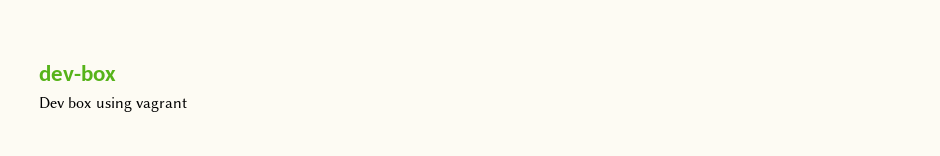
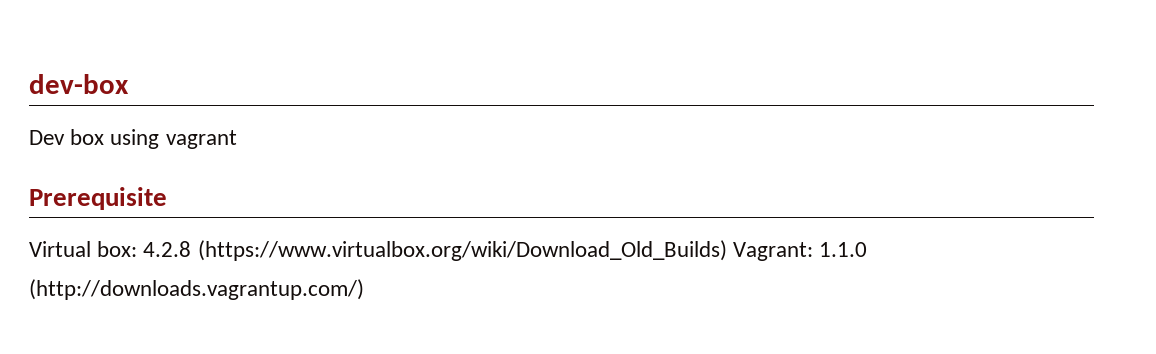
(187, 105) none -> [29,187,167,210] [29,240,868,261] [29,279,364,300] // Prerequisite // Virtual box: 4.2.8 (https://www.virtualbox.org/wiki/Download_Old_Builds) Vagrant: 1.1.0 (http://downloads.vagrantup.com/)

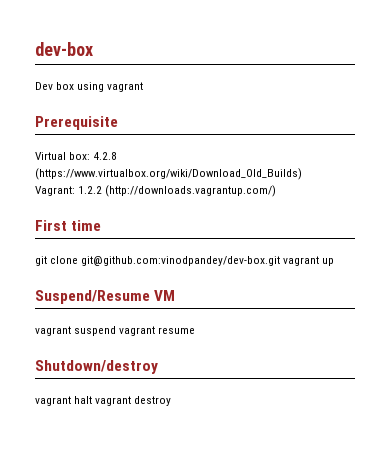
[732,242,868,261] Vagrant: 1.1.0 -> [35,186,103,196] // Vagrant: 1.2.2
(364, 289) none -> [35,220,102,231] [35,256,335,266] [35,290,176,304] [35,326,196,336] [35,360,158,374] [35,396,172,406] // First time // git clone git@github.com:vinodpandey/dev-box.git vagrant up // Suspend/Resume VM // vagrant suspend vagrant resume // Shutdown/destroy // vagrant halt vagrant destroy

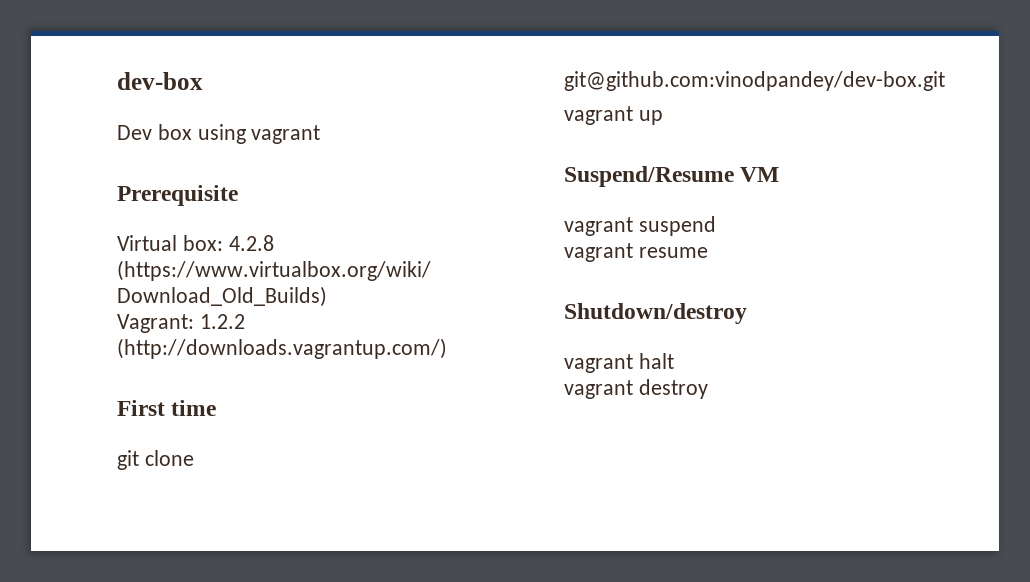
(281, 261) none -> (945, 81) //
(117, 331) none -> (716, 226) //
(93, 400) none -> (674, 361) //

